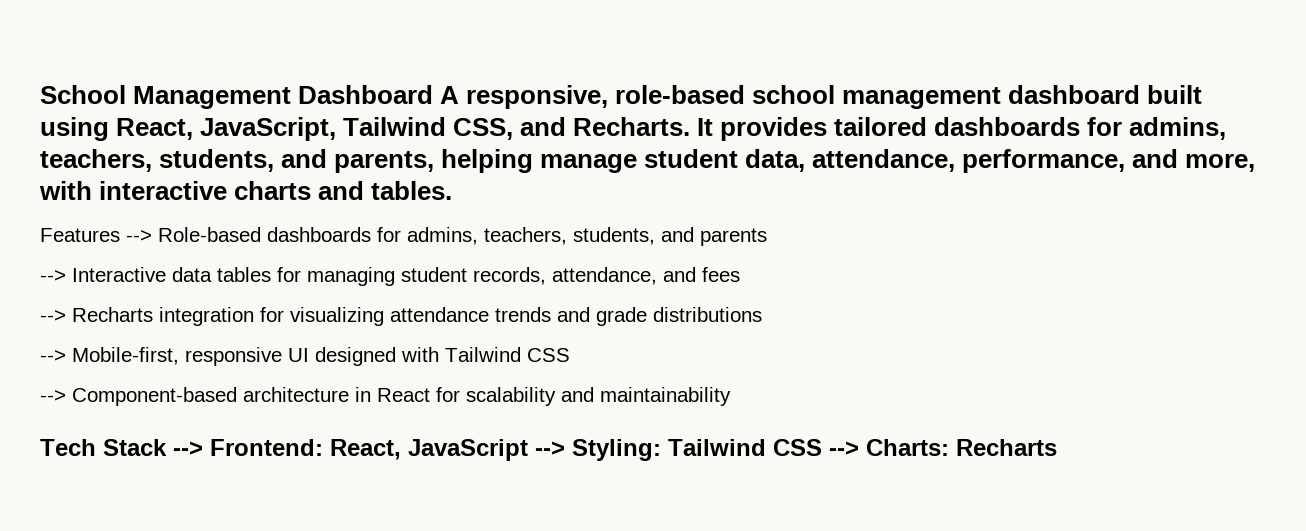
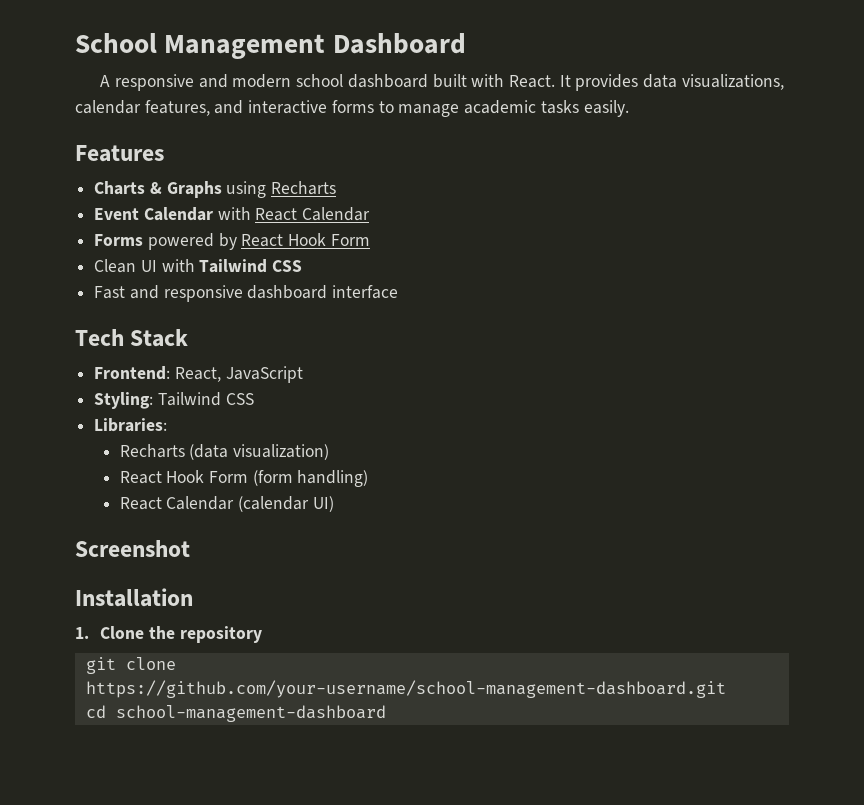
[440,85,1203,109] [40,117,1227,141] [40,149,1256,173] [39,181,453,200] [40,227,767,246] [40,267,740,286] [40,307,762,326] [40,347,570,366] [40,387,731,406] A responsive, role-based school management dashboard built using React, JavaScript, Tailwind CSS, and Recharts. It provides tailored dashboards for admins, teachers, students, and parents, helping manage student data, attendance, performance, and more, with interactive charts and tables. // Features --> Role-based dashboards for admins, teachers, students, and parents // --> Interactive data tables for managing student records, attendance, and fees // --> Recharts integration for visualizing attendance trends and grade distributions // --> Mobile-first, responsive UI designed with Tailwind CSS // --> Component-based architecture in React for scalability and maintainability -> [100,74,784,91] [75,100,629,117] [75,145,164,162] [94,181,337,198] [94,207,371,221] [94,233,370,250] [94,259,303,273] [94,285,399,302] // A responsive and modern school dashboard built with React. It provides data visualizations, calendar features, and interactive forms to manage academic tasks easily. // Features // Charts & Graphs using Recharts // Event Calendar with React Calendar // Forms powered by React Hook Form // Clean UI with Tailwind CSS // Fast and responsive dashboard interface
[173,441,203,456] --> -> (189, 338) //
[535,441,565,456] --> -> (303, 374) //
[829,439,1057,456] --> Charts: Recharts -> [94,418,168,432] [119,444,330,460] [119,470,369,487] [119,496,334,512] [75,540,190,557] [75,588,193,607] [75,626,262,643] [85,657,176,674] [85,680,726,698] [85,705,386,722] // Libraries: // Recharts (data visualization) // React Hook Form (form handling) // React Calendar (calendar UI) // Screenshot // Installation // 1. Clone the repository // git clone https://github.com/your-username/school-management-dashboard.git // cd school-management-dashboard

